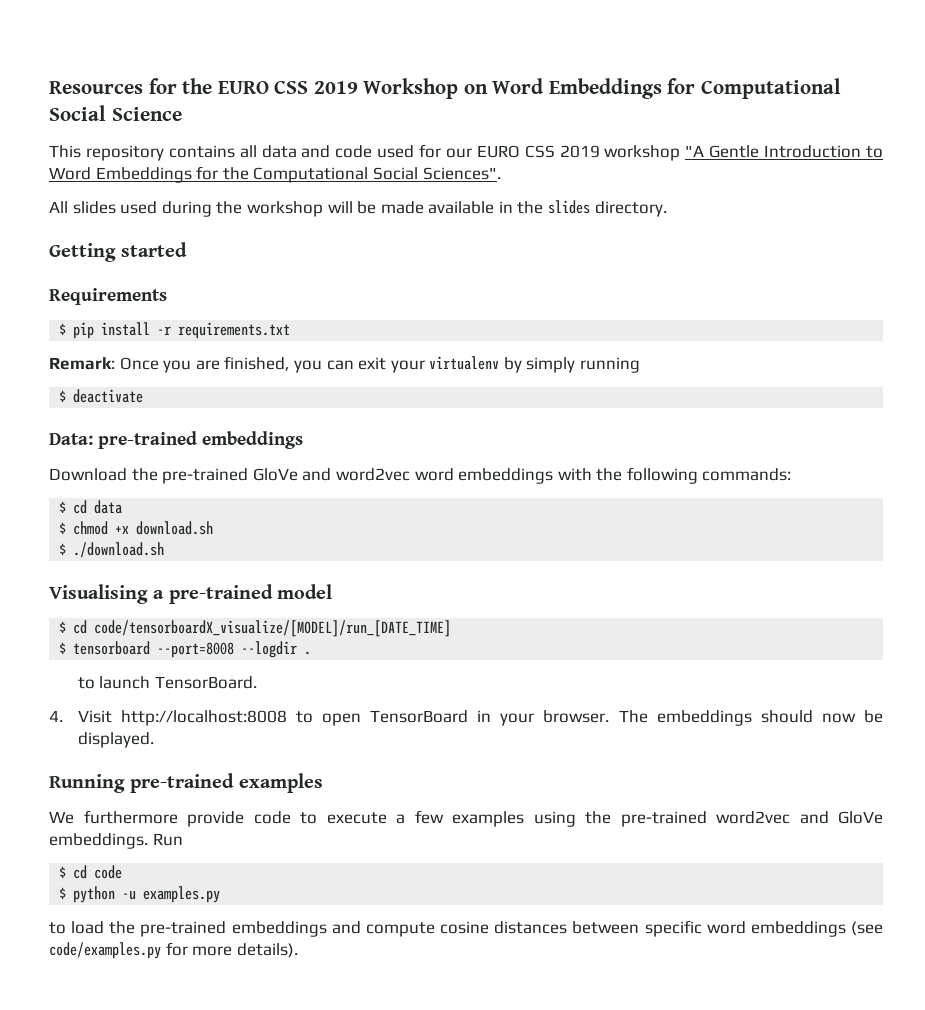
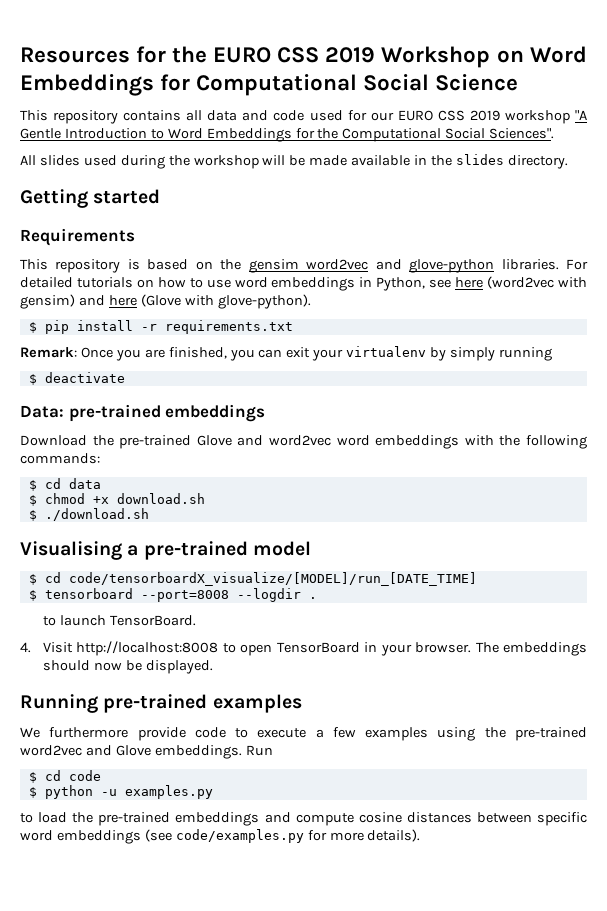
(167, 296) none -> [20,259,588,273] [20,276,587,291] [20,294,311,309] // This repository is based on the gensim word2vec and glove-python libraries. For detailed tutorials on how to use word embeddings in Python, see here (word2vec with gensim) and here (Glove with glove-python).
[252,468,298,481] GloVe -> [196,435,232,446] Glove
[838,811,883,824] GloVe -> [115,745,151,756] Glove

